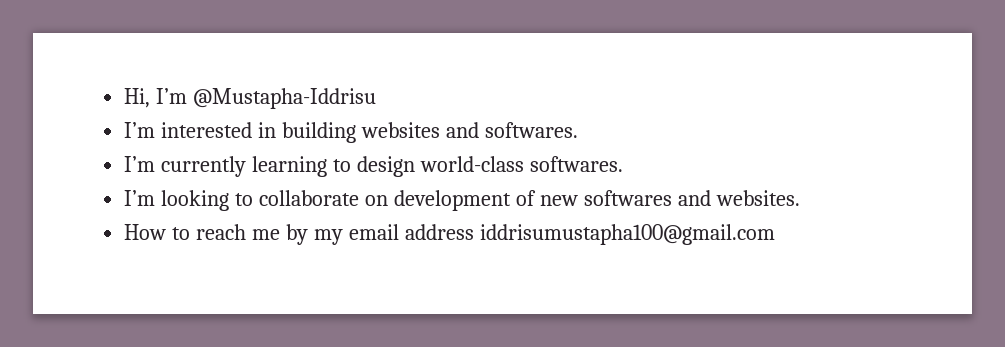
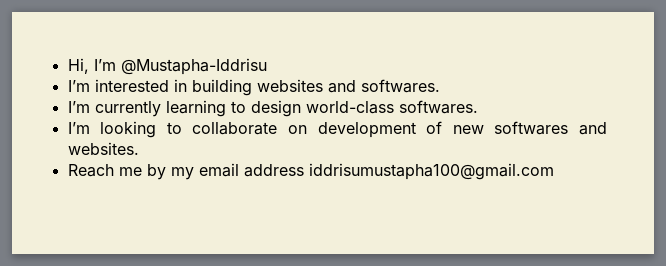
[124,224,247,240] How to reach -> [67,164,114,177] Reach

